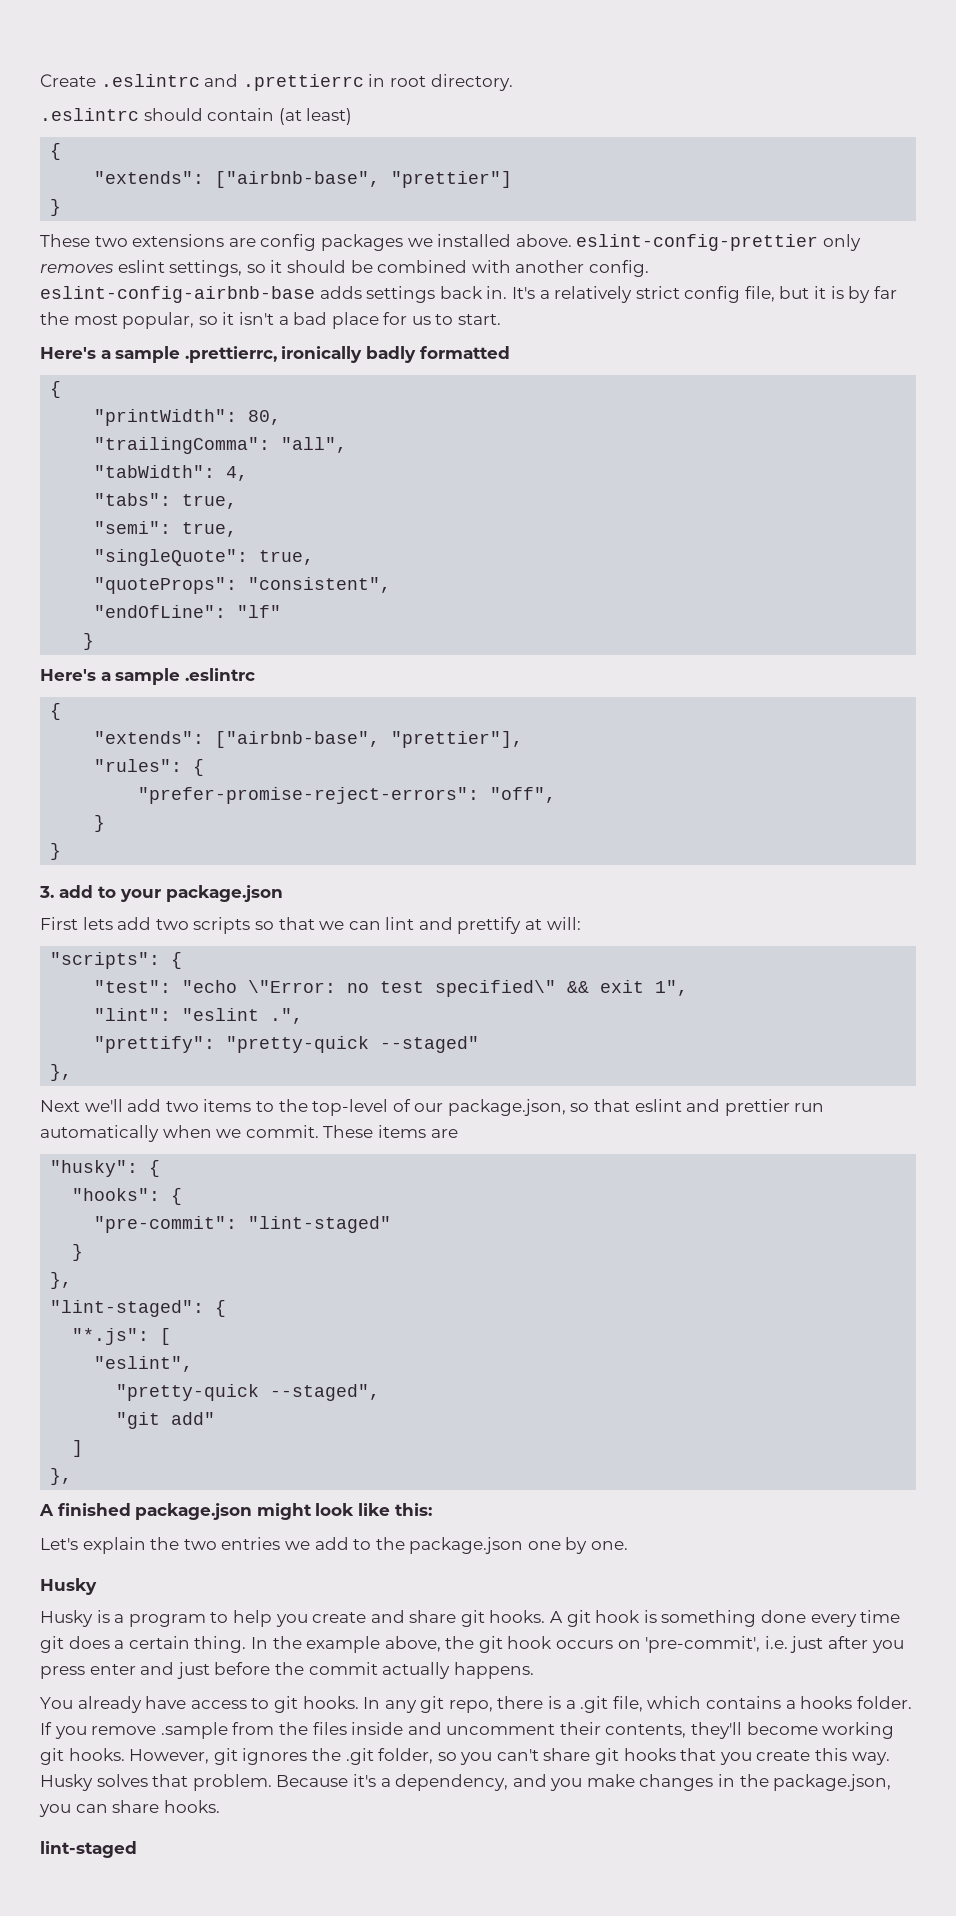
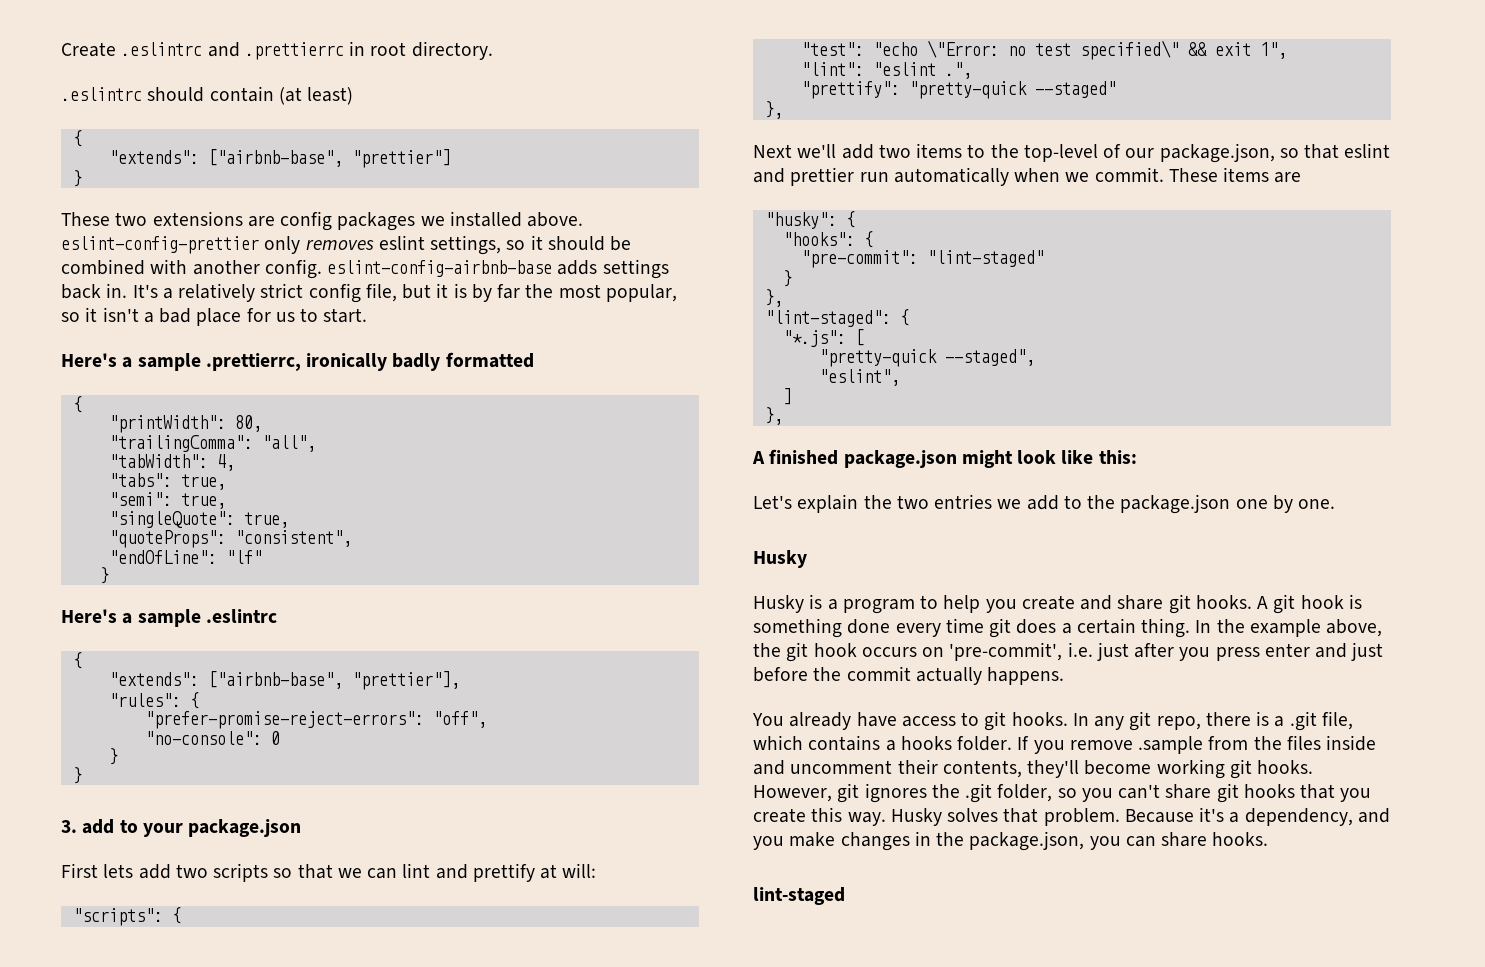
(557, 795) none -> [144,731,280,745] // "no-console": 0
[94,1356,194,1372] // "eslint", -> (864, 337) none
[116,1412,216,1429] "git add" -> [818,369,900,386] "eslint",

